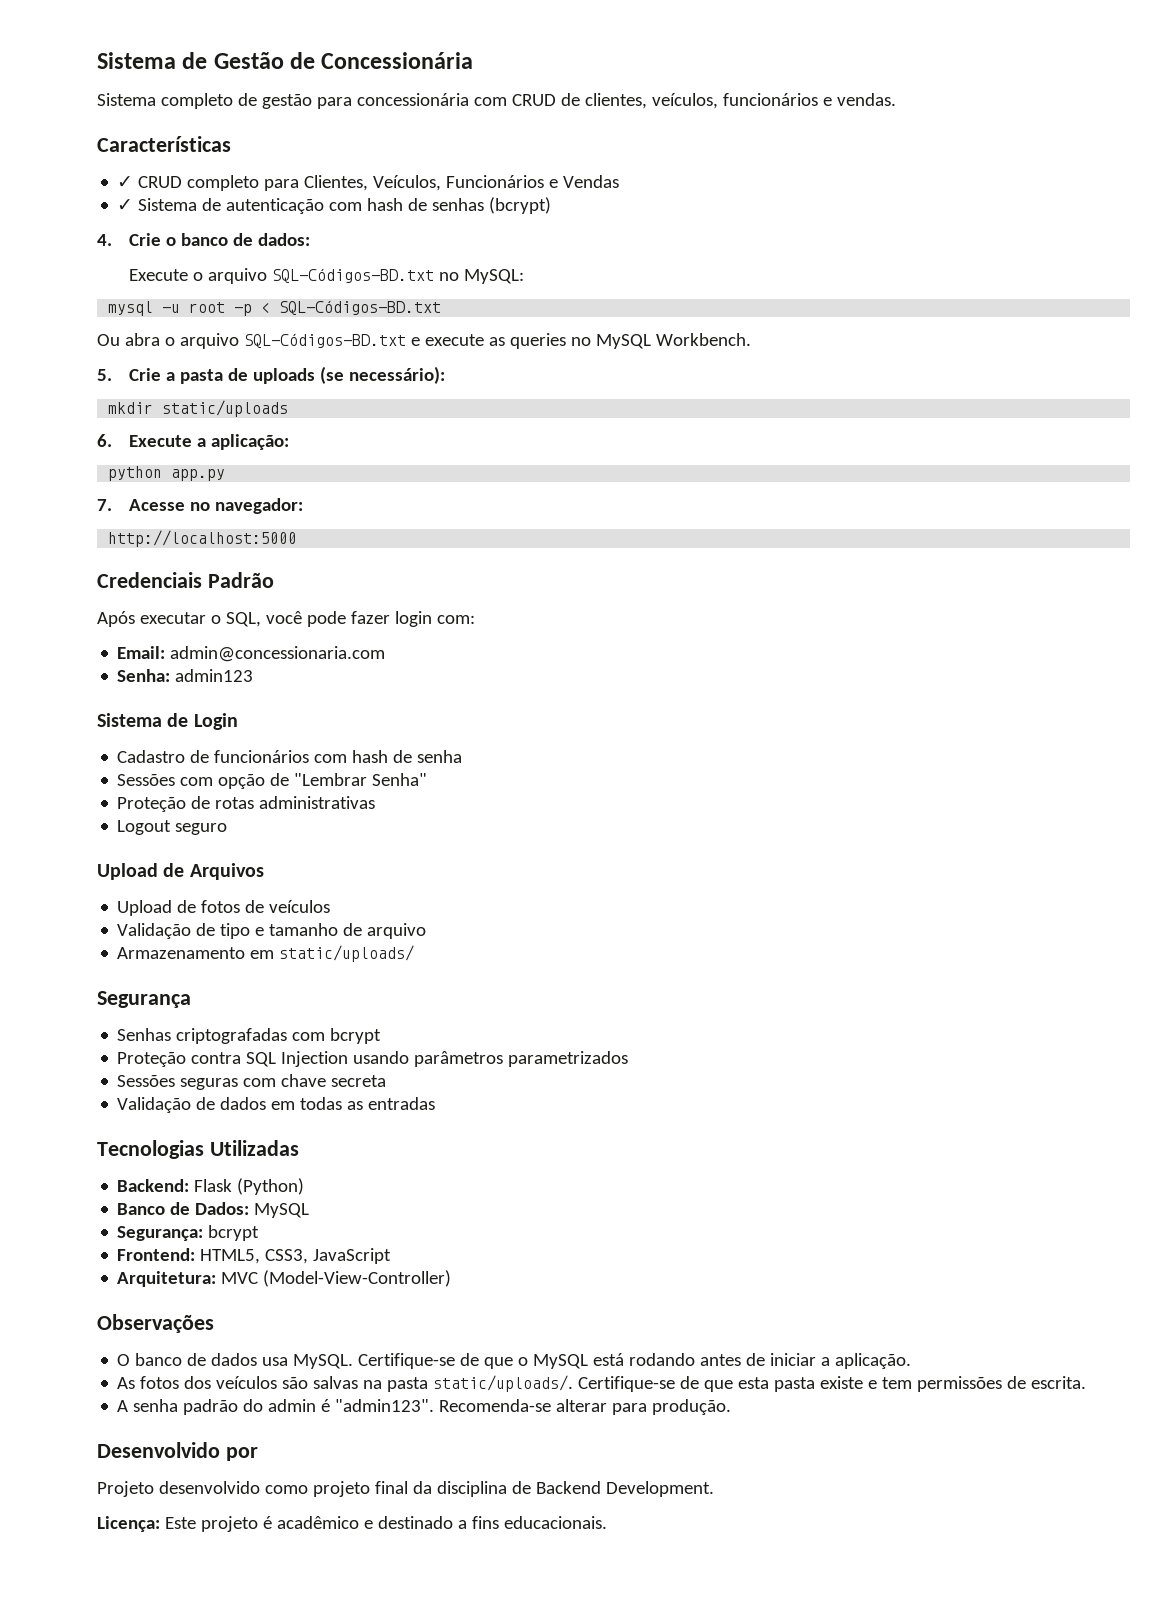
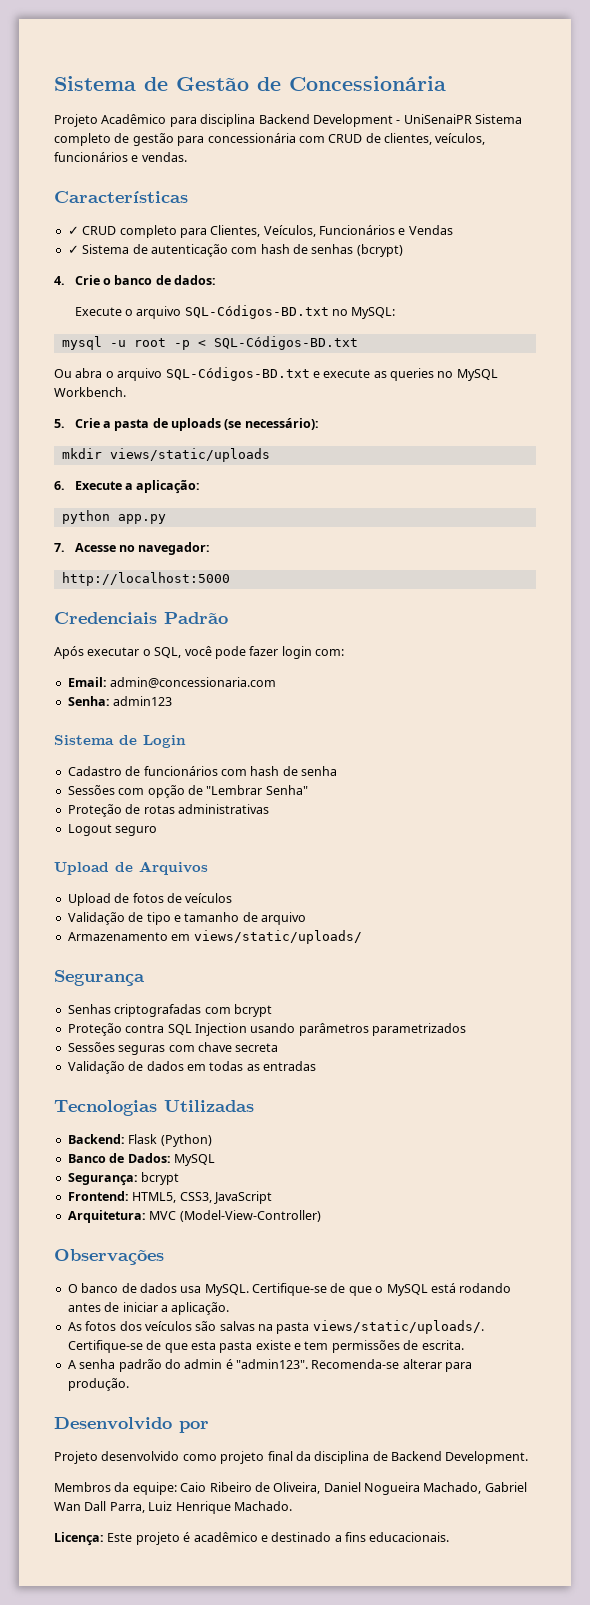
(474, 60) none -> [54,114,472,127] Projeto Acadêmico para disciplina Backend Development - UniSenaiPR
[162,400,289,417] static/uploads -> [109,448,270,462] views/static/uploads
[279,945,415,962] static/uploads/ -> [193,930,362,944] views/static/uploads/
[433,1375,574,1392] static/uploads/. -> [312,1320,484,1334] views/static/uploads/.
(714, 1489) none -> [54,1482,527,1495] [54,1501,292,1514] // Membros da equipe: Caio Ribeiro de Oliveira, Daniel Nogueira Machado, Gabriel Wan Dall Parra, Luiz Henrique Machado.

